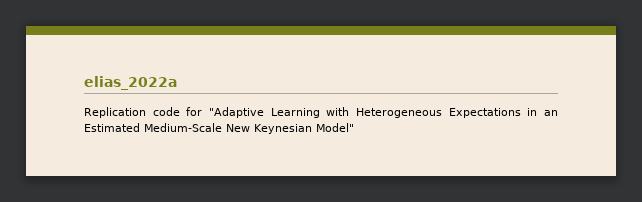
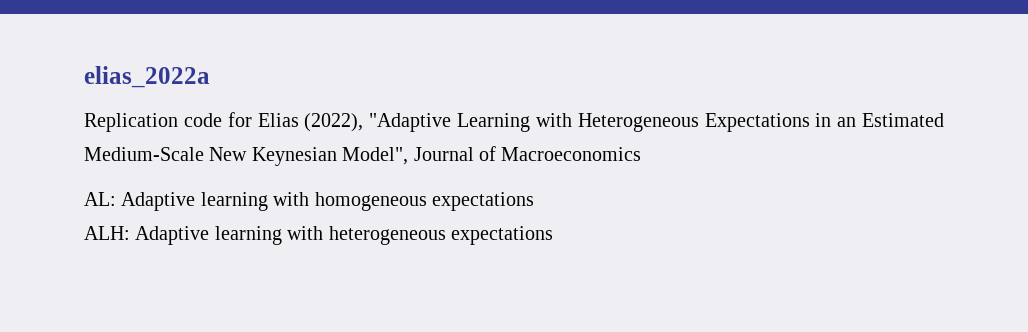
(203, 111) none -> [257,113,364,132] Elias (2022),
[316,123,354,132] Model" -> [342,146,642,165] [84,192,534,211] [84,226,553,245] Model", Journal of Macroeconomics // AL: Adaptive learning with homogeneous expectations // ALH: Adaptive learning with heterogeneous expectations

